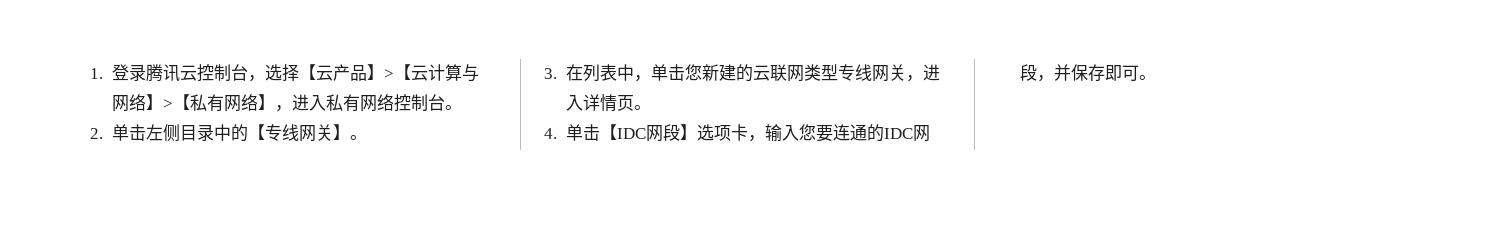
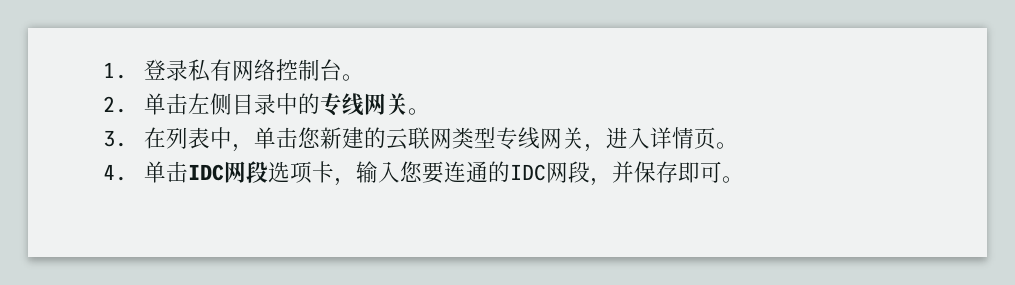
[146,64,480,82] [112,94,327,112] 腾讯云控制台，选择【云产品】>【云计算与网络】>【私有网络】，进入 -> (188, 70) none
[248,124,351,142] 【专线网关】 -> [319,93,408,116] 专线网关
[600,124,698,142] 【IDC网段】 -> [187,161,268,183] IDC网段

